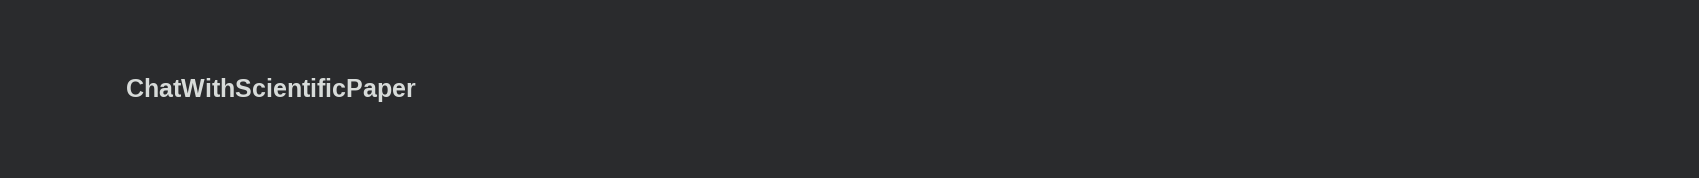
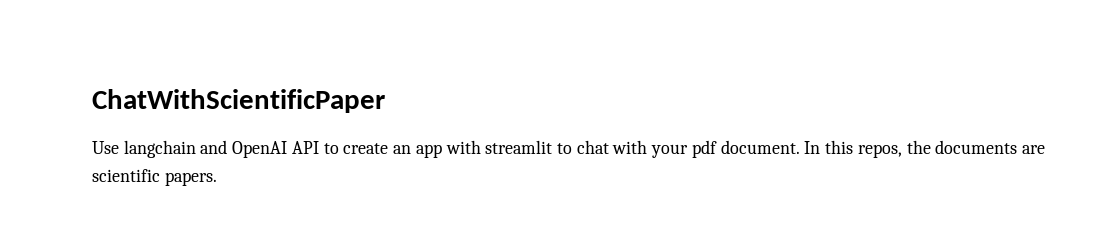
(416, 90) none -> [92,140,1045,158] [92,169,217,186] // Use langchain and OpenAI API to create an app with streamlit to chat with your pdf document. In this repos, the documents are scientific papers.

